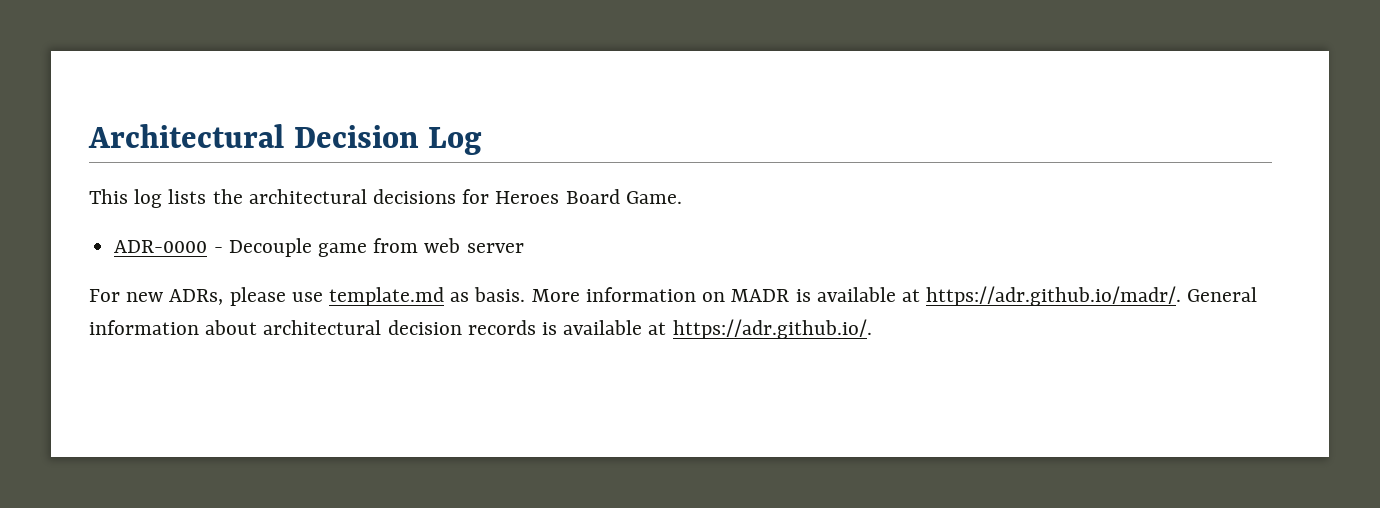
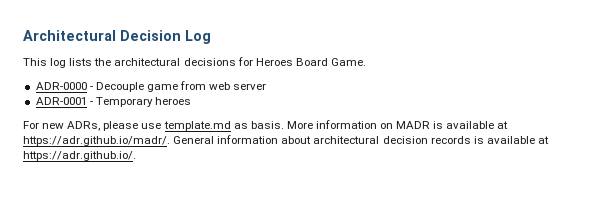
(524, 248) none -> [35,97,191,107] // ADR-0001 - Temporary heroes

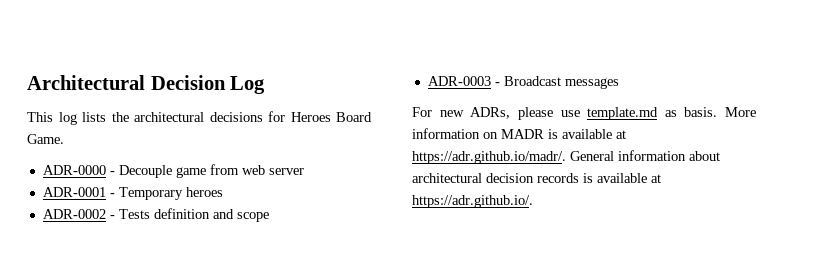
(191, 101) none -> [42,208,269,222] [427,76,619,89] // ADR-0002 - Tests definition and scope // ADR-0003 - Broadcast messages

